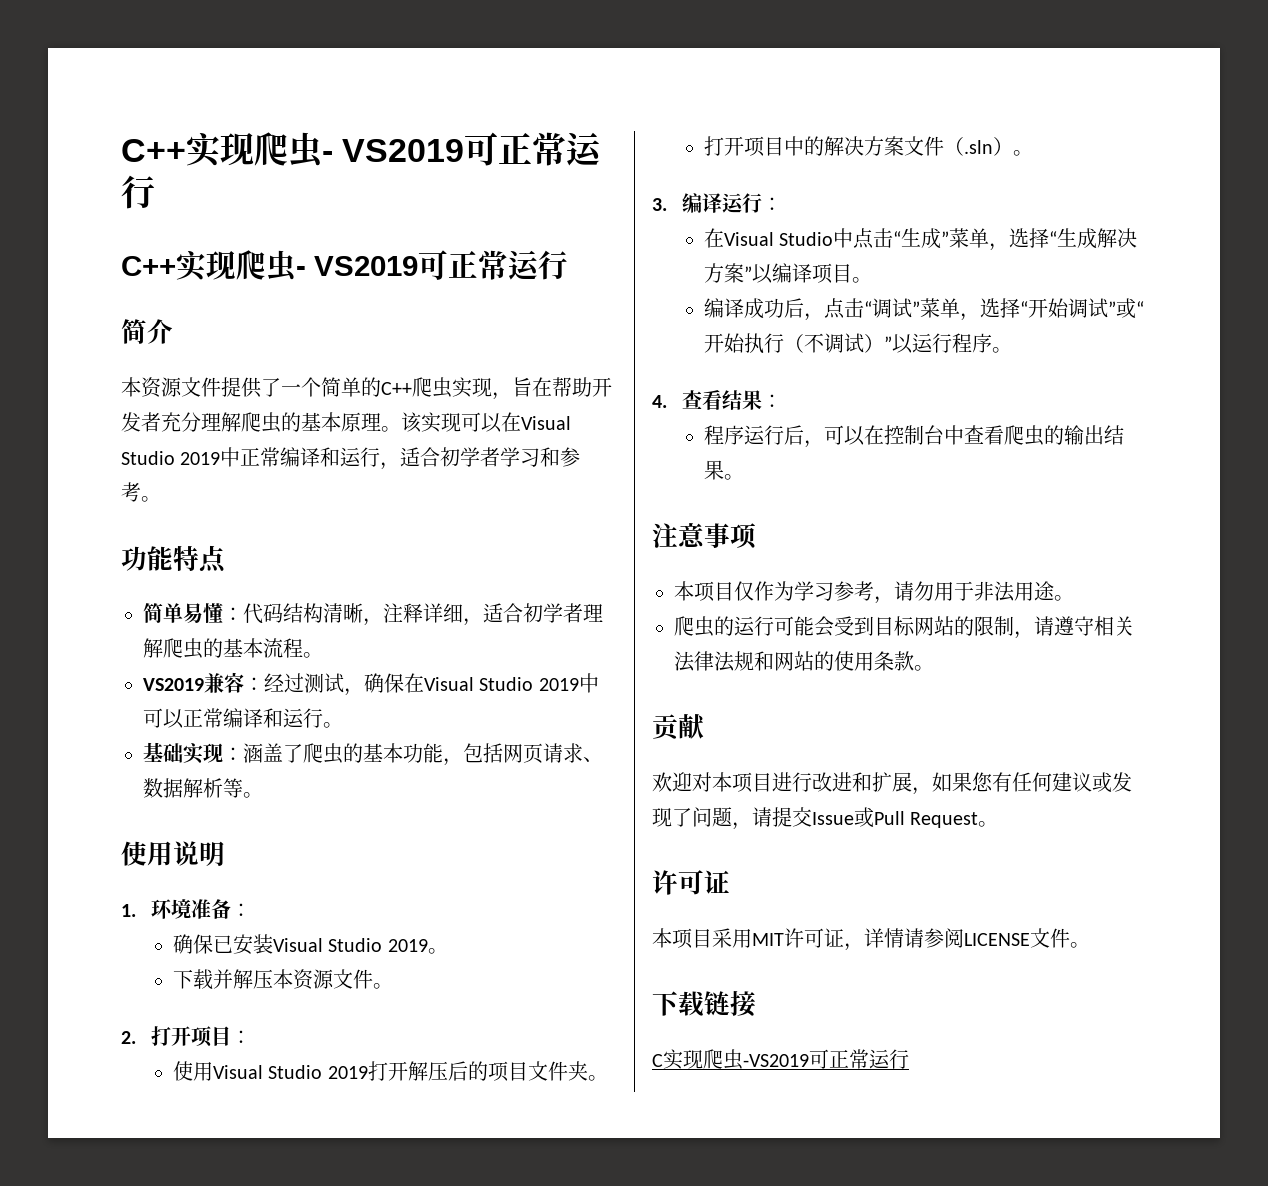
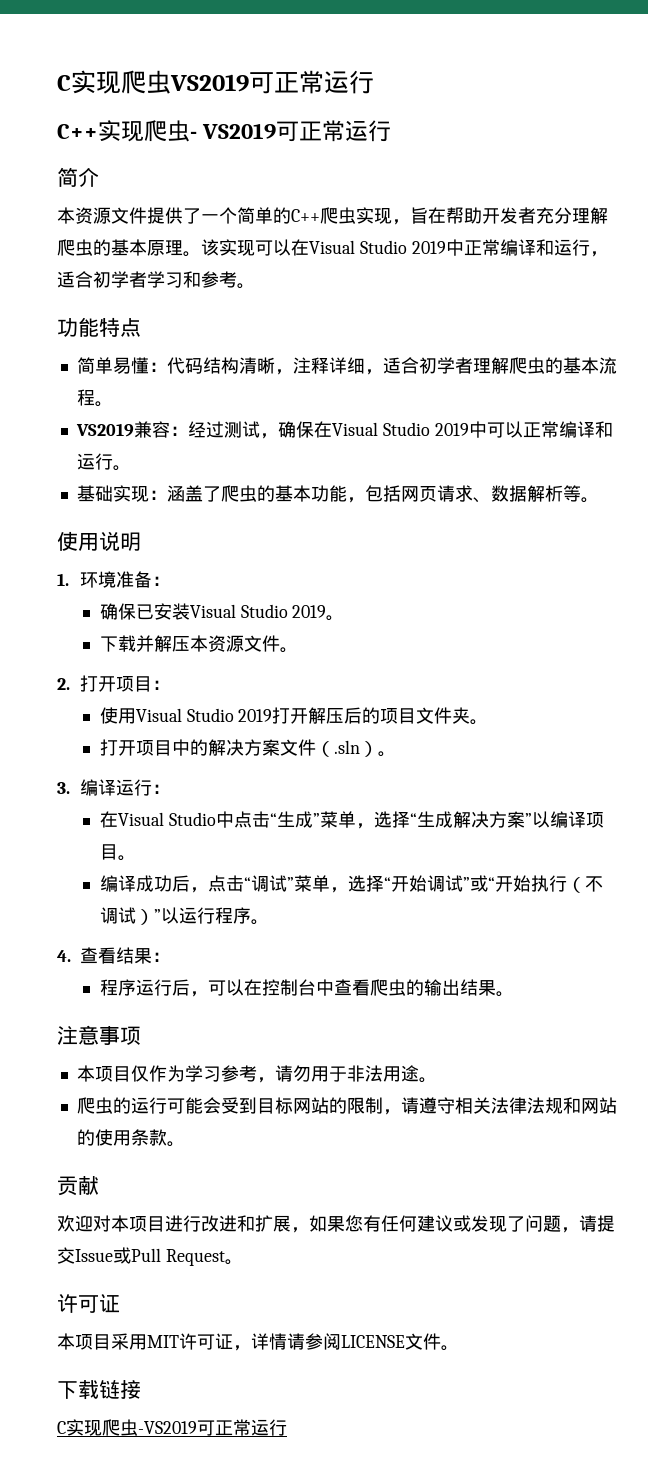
[121,132,333,168] C++实现爬虫- -> [57,70,171,94] C实现爬虫

